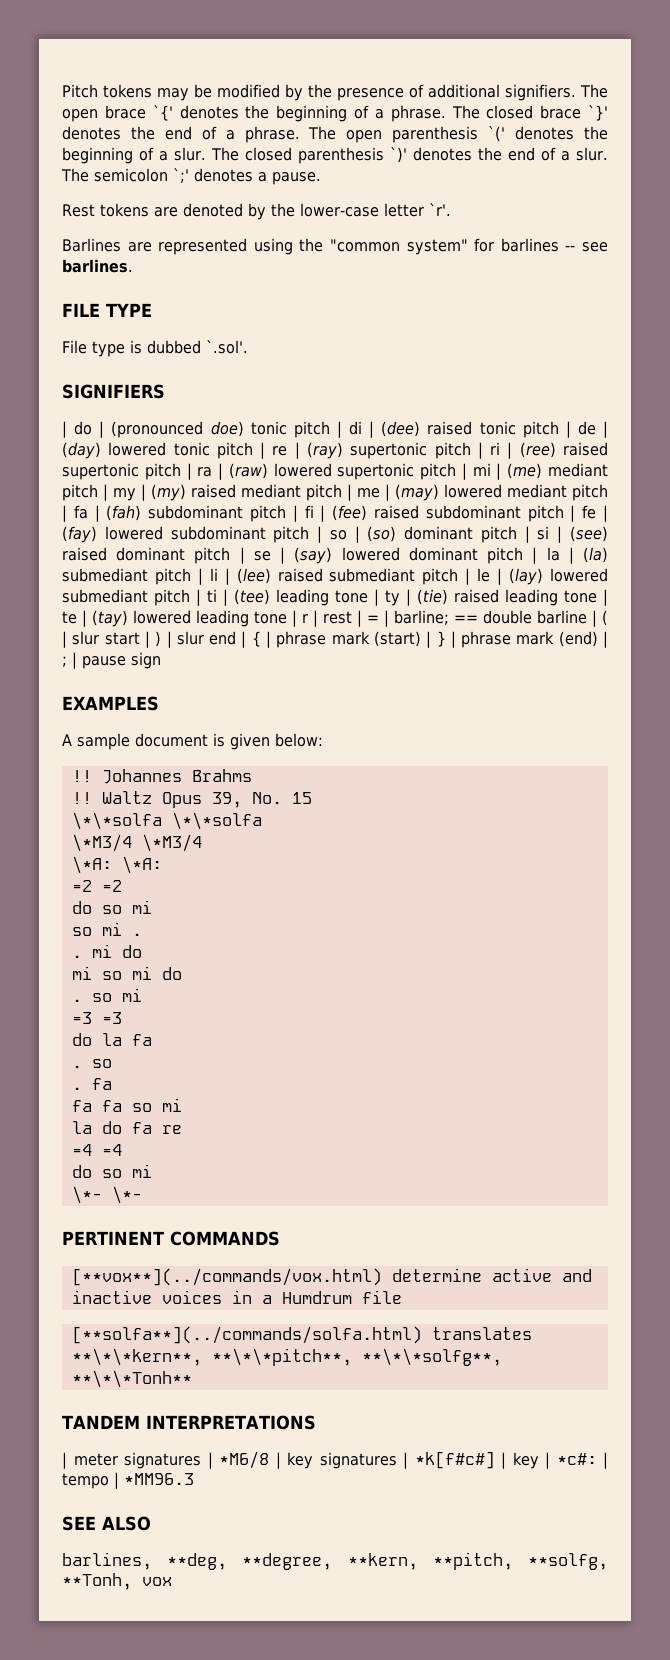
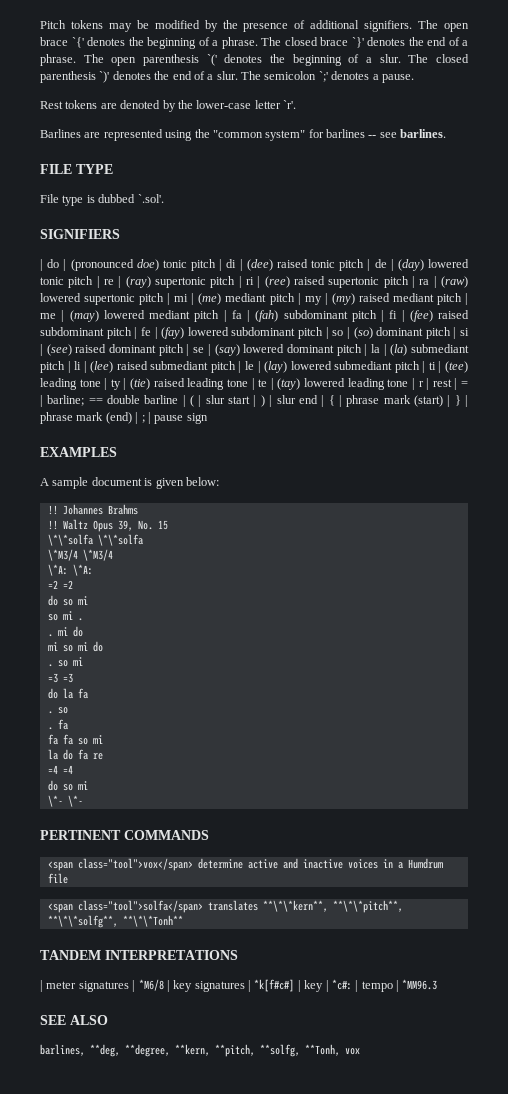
[71,1268,382,1286] [**vox**](../commands/vox.html) -> [47,858,193,871] <span class="tool">vox</span>
[71,1326,422,1344] [**solfa**](../commands/solfa.html) -> [47,900,203,913] <span class="tool">solfa</span>

